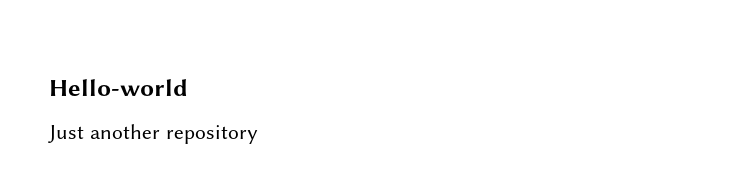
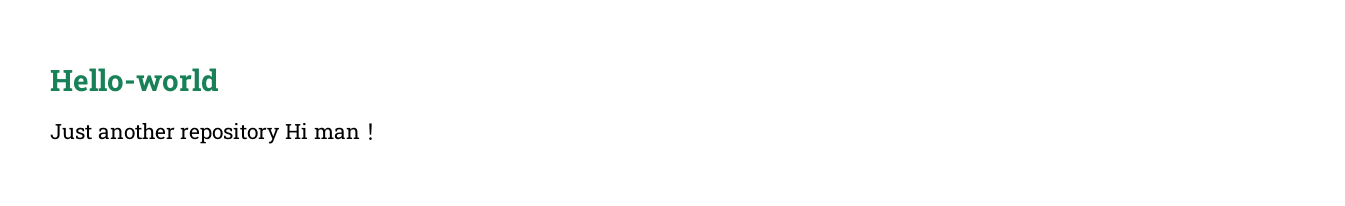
(258, 134) none -> [285,123,381,140] Hi man！

